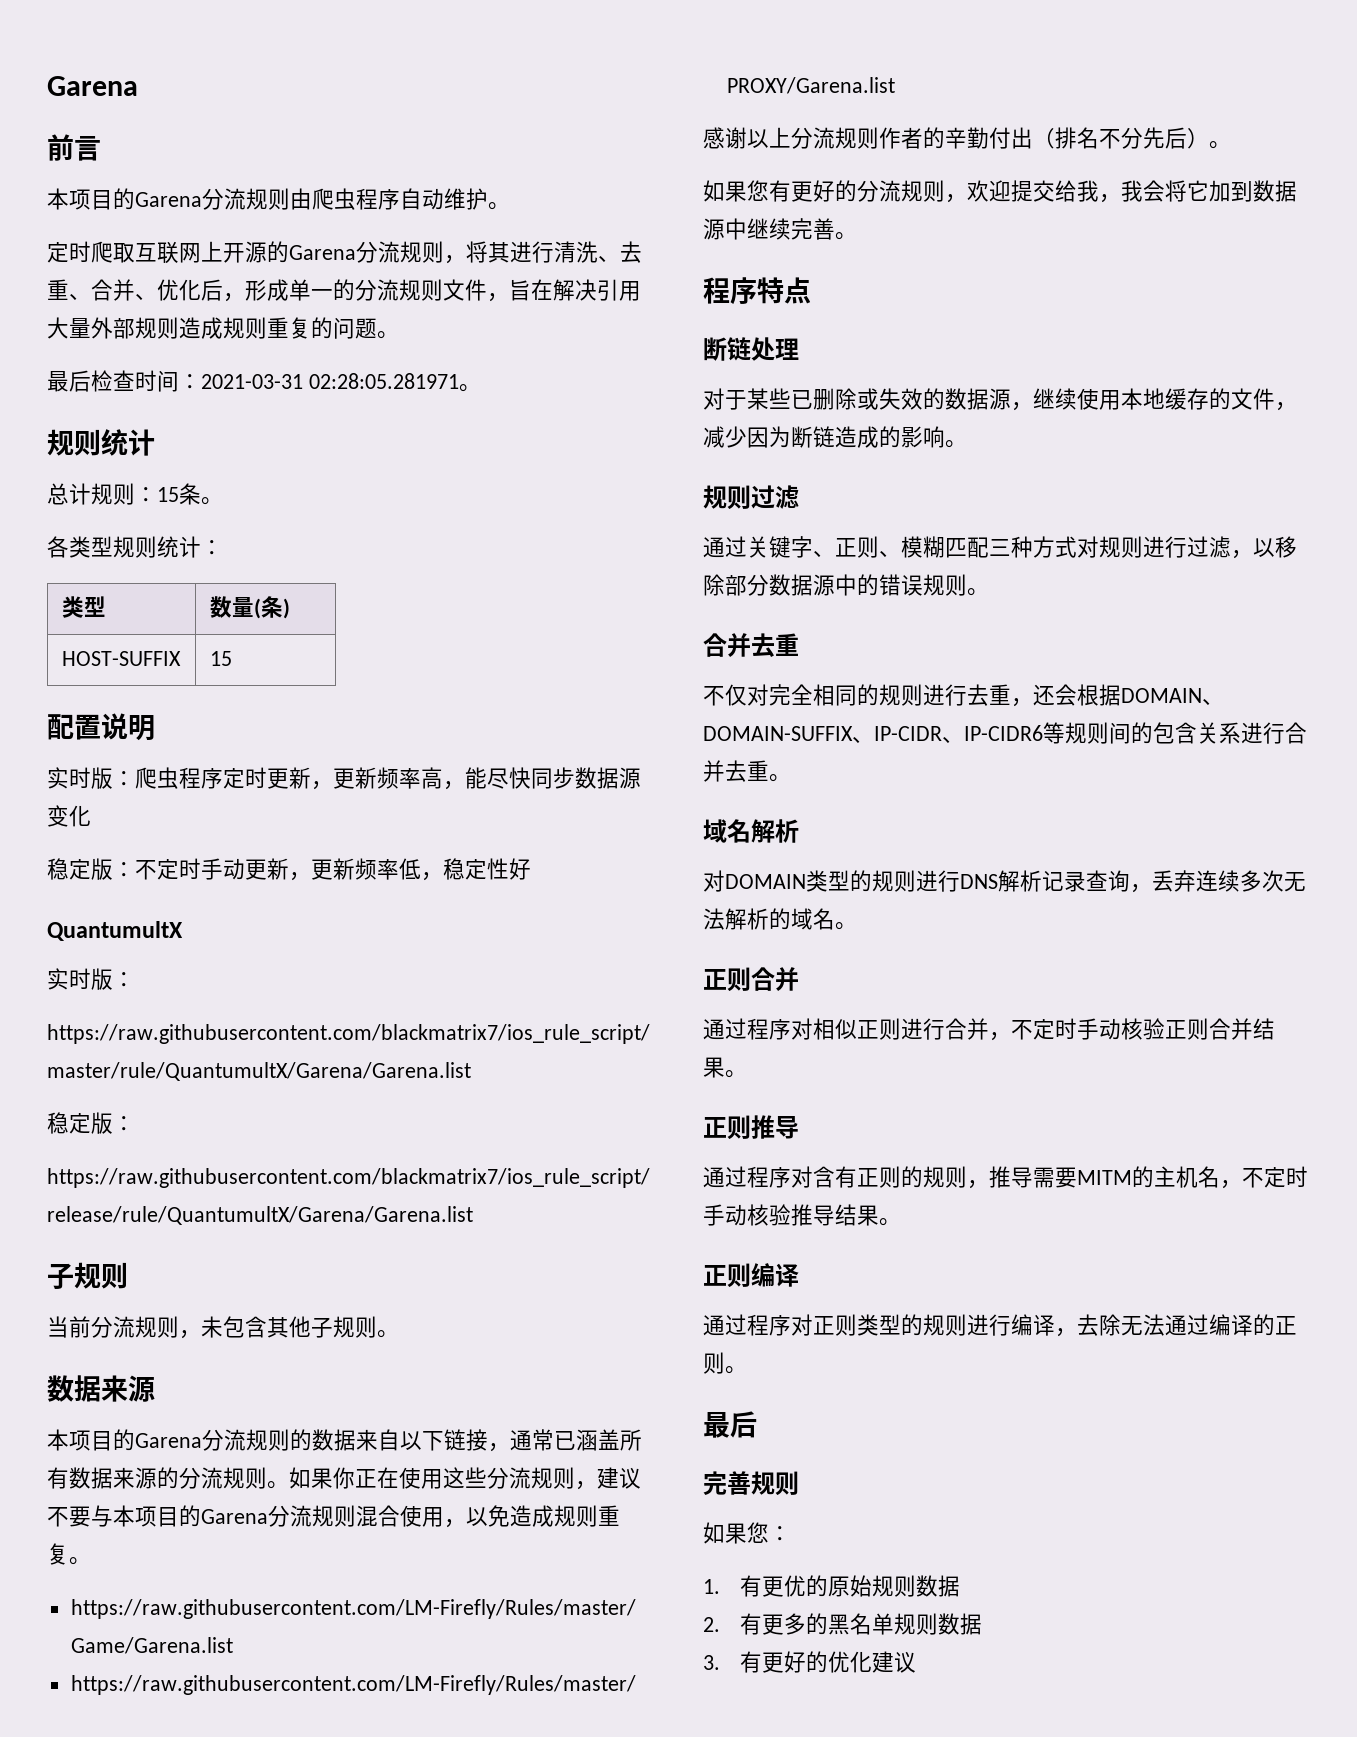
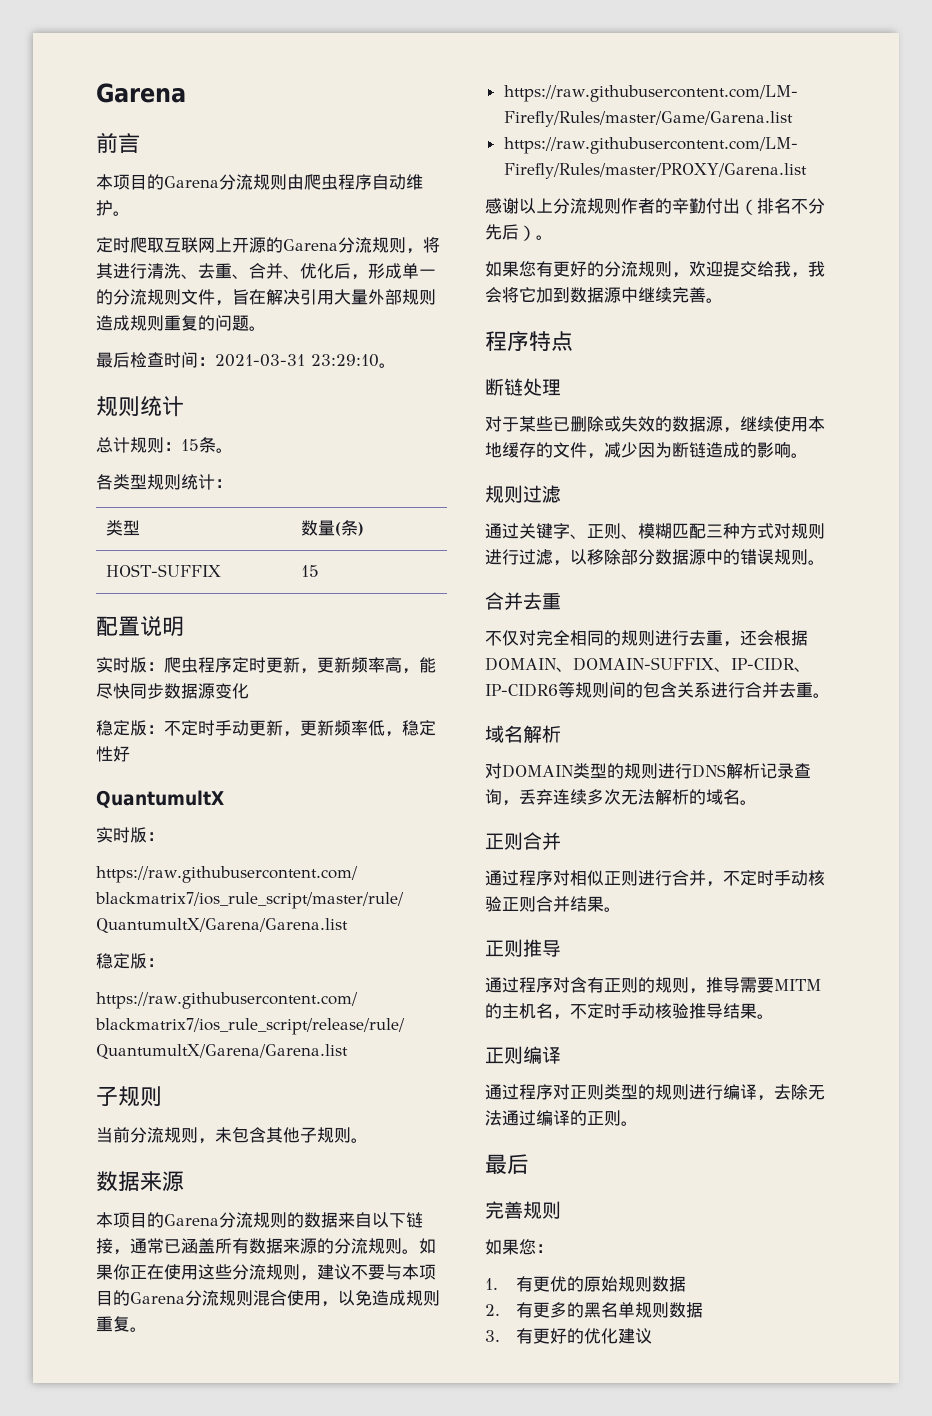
[308,373,459,389] 02:28:05.281971 -> [311,354,379,367] 23:29:10

